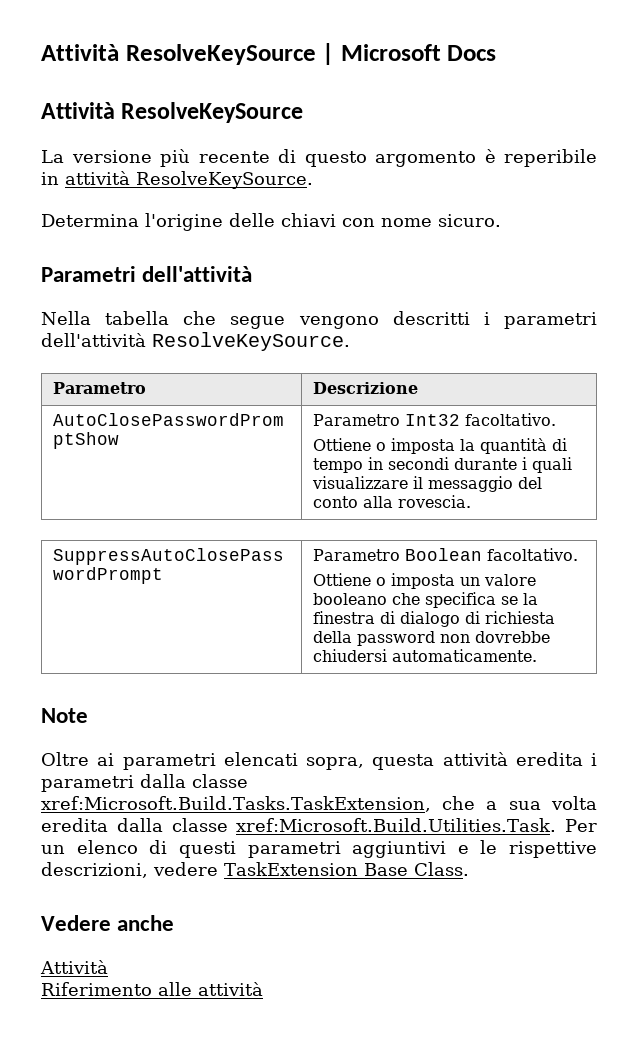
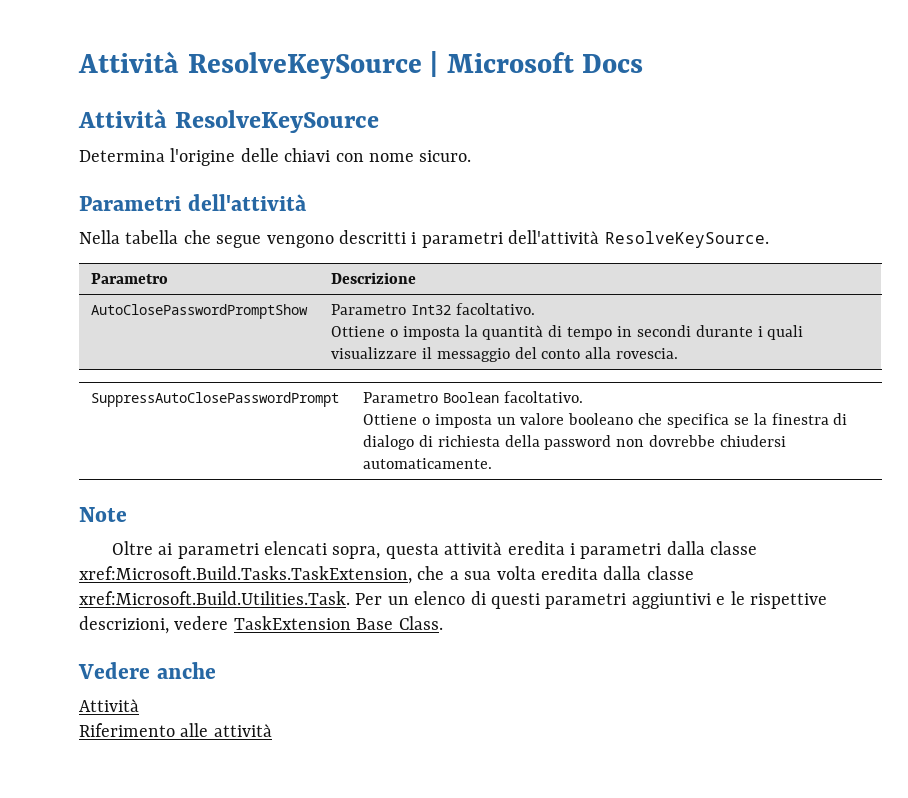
[41,149,597,167] [41,171,313,189] // La versione più recente di questo argomento è reperibile in attività ResolveKeySource. -> (379, 121) none

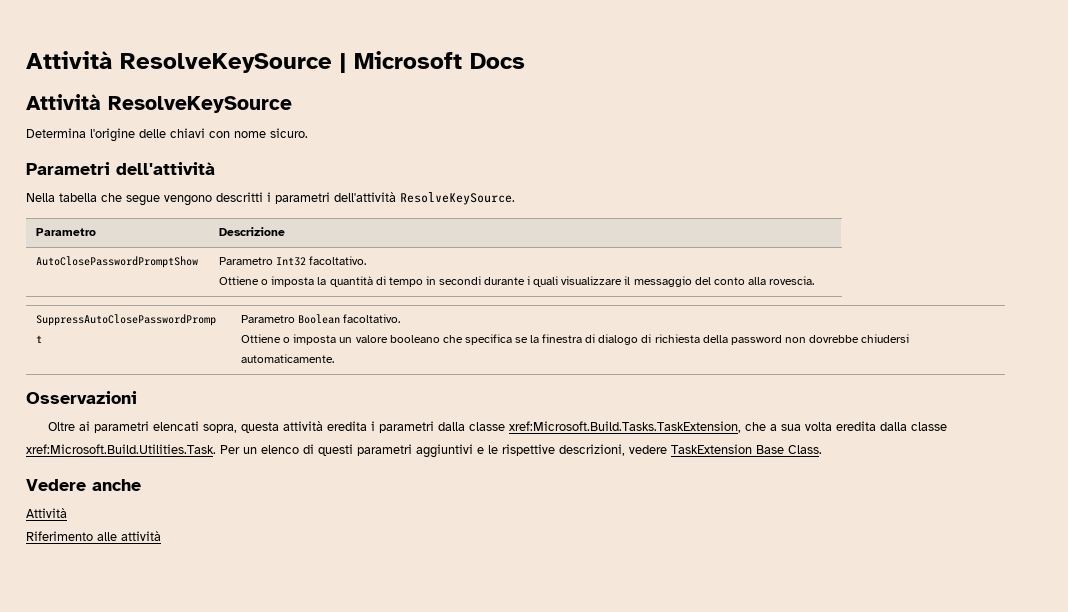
[79,507,127,522] Note -> [26,391,137,404] Osservazioni

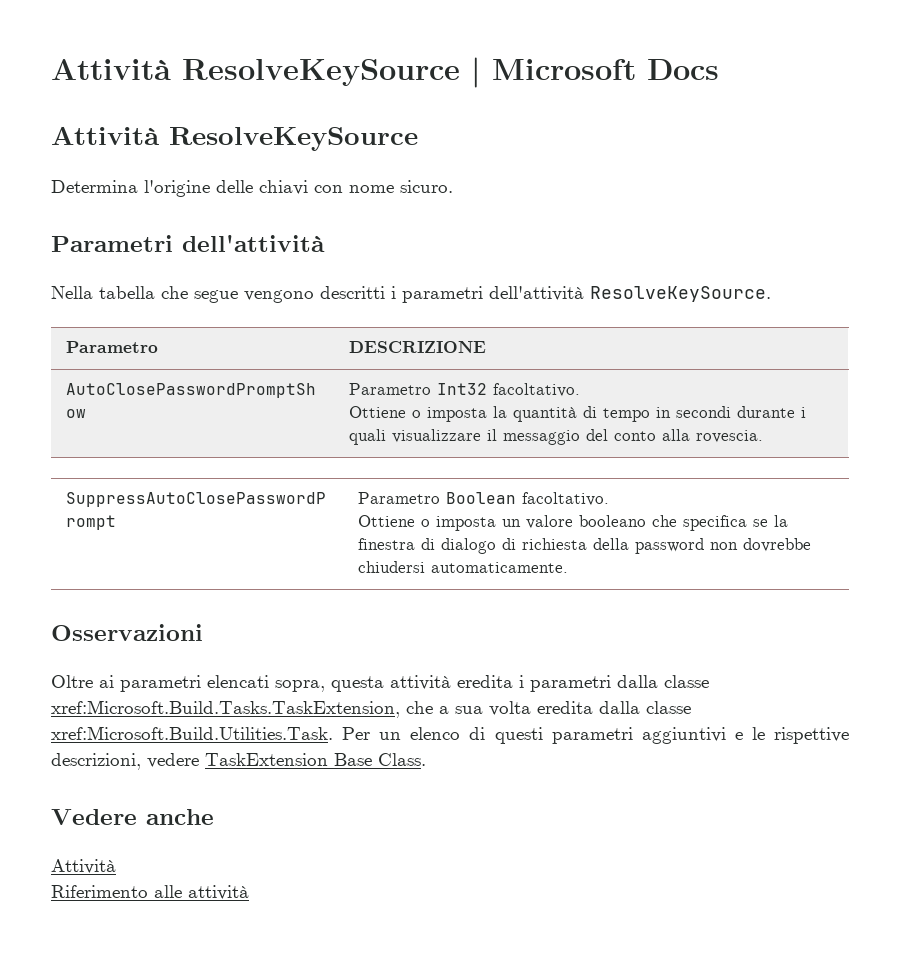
[219,227,286,236] Descrizione -> [348,341,486,353] DESCRIZIONE

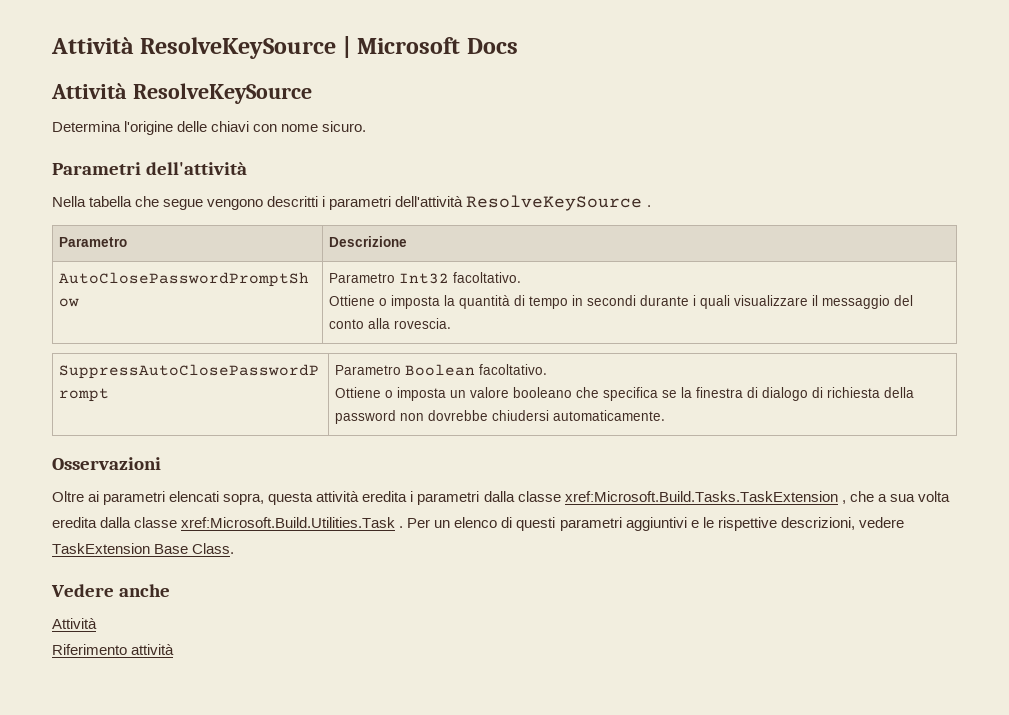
[590,286,771,302] ResolveKeySource. -> [466,195,651,211] ResolveKeySource .
[348,341,486,353] DESCRIZIONE -> [328,236,407,247] Descrizione
[51,700,400,718] xref:Microsoft.Build.Tasks.TaskExtension, -> [564,491,846,504] xref:Microsoft.Build.Tasks.TaskExtension ,
[51,726,333,740] xref:Microsoft.Build.Utilities.Task. -> [181,517,404,528] xref:Microsoft.Build.Utilities.Task .
[154,885,182,898] alle -> (127, 649) none

